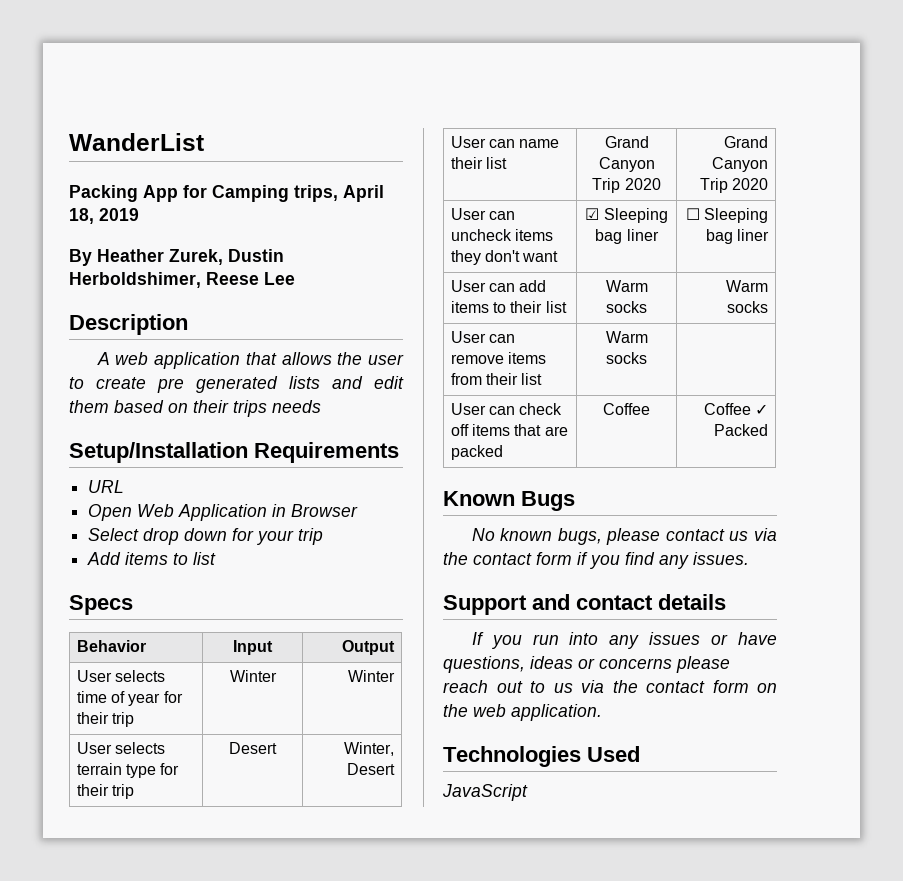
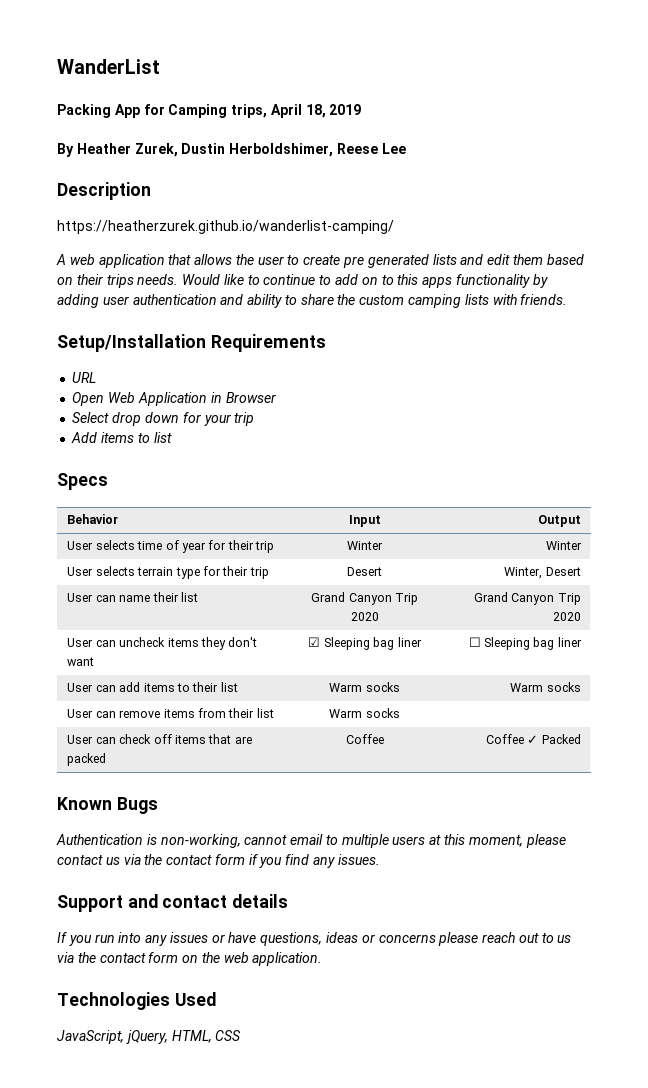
(188, 324) none -> [57,220,394,234] // https://heatherzurek.github.io/wanderlist-camping/
[272,400,321,413] needs -> [137,274,548,288] [57,294,568,308] needs. Would like to continue to add on to this apps functionality by adding user authentication and ability to share the custom camping lists with friends.
[471,528,602,545] No known bugs, -> [56,834,523,848] Authentication is non-working, cannot email to multiple users at this moment,
[442,784,528,801] JavaScript -> [57,1030,242,1044] JavaScript, jQuery, HTML, CSS

